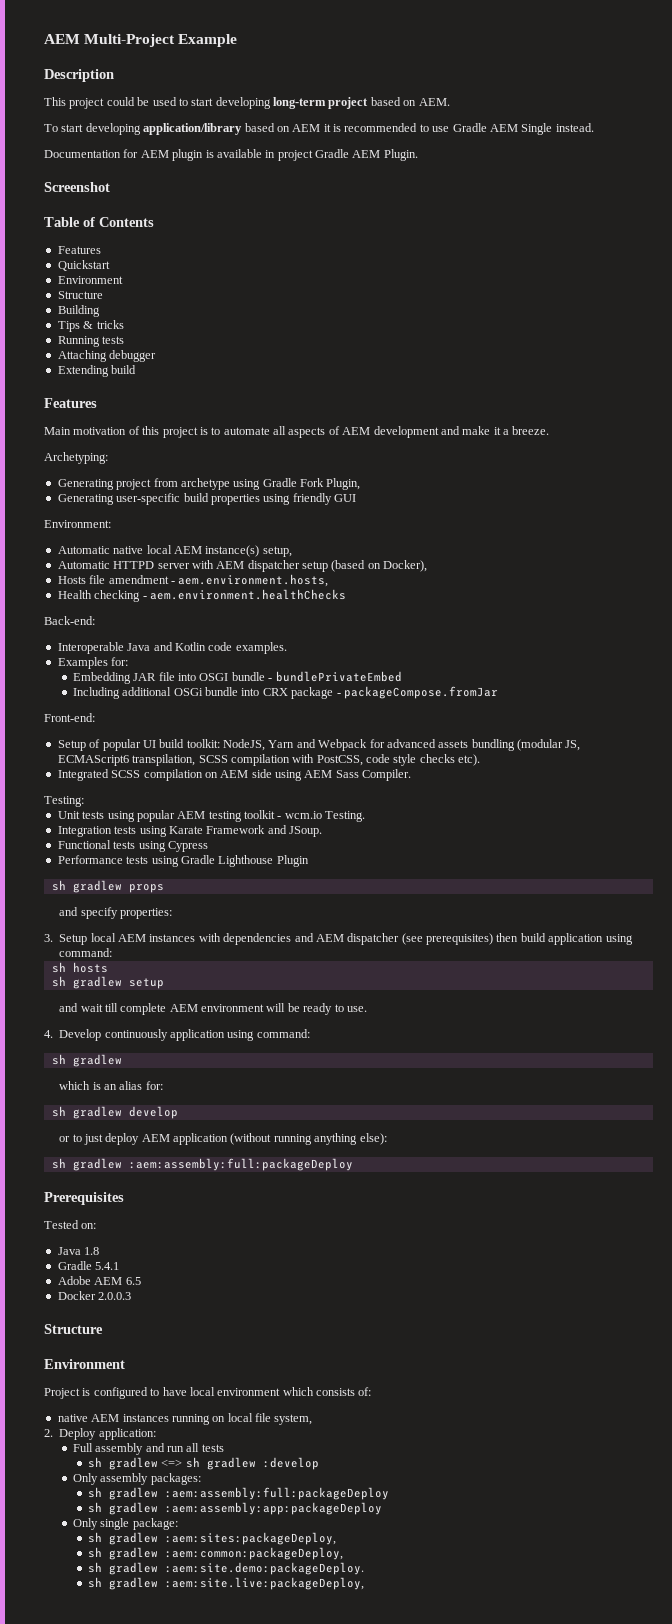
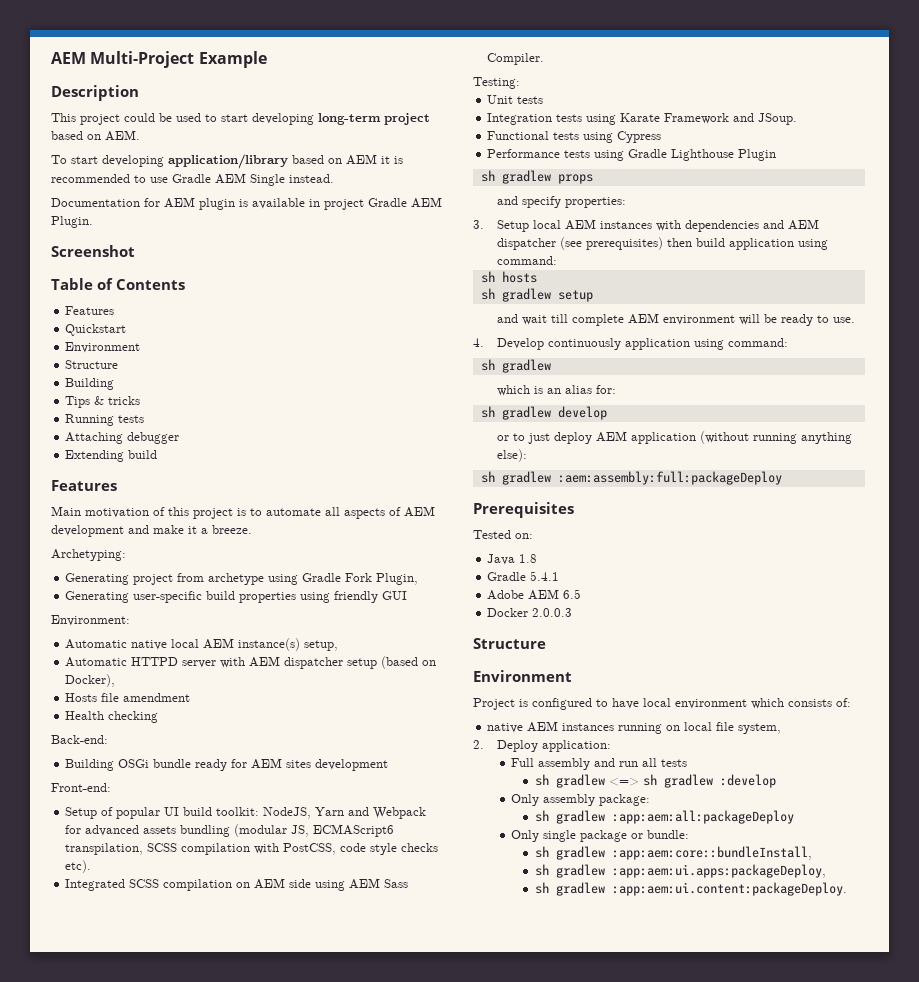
[170,574,329,587] - aem.environment.hosts, -> (191, 697) none
[142,589,346,600] - aem.environment.healthChecks -> (159, 717) none
[57,642,287,654] [57,657,129,669] [72,671,402,684] [72,686,498,699] Interoperable Java and Kotlin code examples. // Examples for: // Embedding JAR file into OSGI bundle - bundlePrivateEmbed // Including additional OSGi bundle into CRX package - packageCompose.fromJar -> [65,758,389,771] Building OSGi bundle ready for AEM sites development
[107,810,366,822] using popular AEM testing toolkit - wcm.io Testing. -> (544, 100) none
[150,1473,201,1485] [87,1487,389,1500] [87,1502,382,1515] [72,1518,178,1530] [87,1532,336,1545] [87,1547,343,1560] [87,1562,364,1575] [87,1577,364,1590] packages: // sh gradlew :aem:assembly:full:packageDeploy // sh gradlew :aem:assembly:app:packageDeploy // Only single package: // sh gradlew :aem:sites:packageDeploy, // sh gradlew :aem:common:packageDeploy, // sh gradlew :aem:site.demo:packageDeploy. // sh gradlew :aem:site.live:packageDeploy, -> [599,794,651,806] [535,810,795,824] [511,830,690,842] [535,846,813,860] [535,864,827,878] [535,882,848,896] package: // sh gradlew :app:aem:all:packageDeploy // Only single package or bundle: // sh gradlew :app:aem:core::bundleInstall, // sh gradlew :app:aem:ui.apps:packageDeploy, // sh gradlew :app:aem:ui.content:packageDeploy.

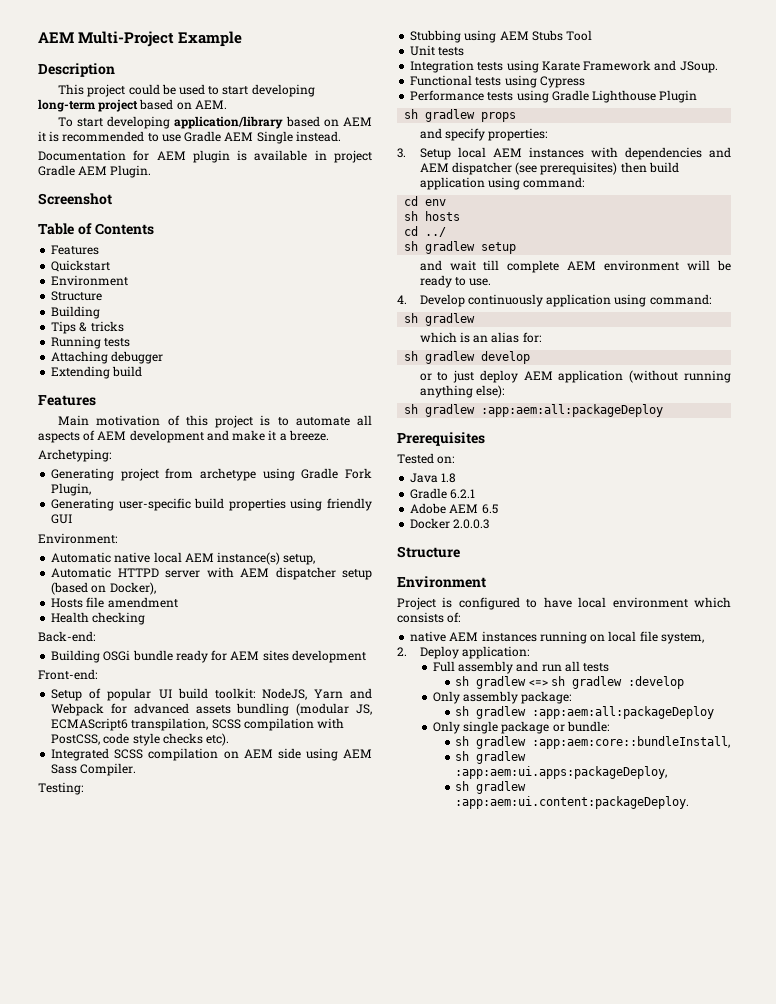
(520, 83) none -> [410,30,593,43] // Stubbing using AEM Stubs Tool
(557, 260) none -> [404,196,447,206] // cd env
(537, 277) none -> [404,226,447,237] // cd ../
[557,471,782,485] :aem:assembly:full:packageDeploy -> [481,404,664,417] :app:aem:all:packageDeploy
[530,571,560,581] 5.4.1 -> [450,489,476,499] 6.2.1

